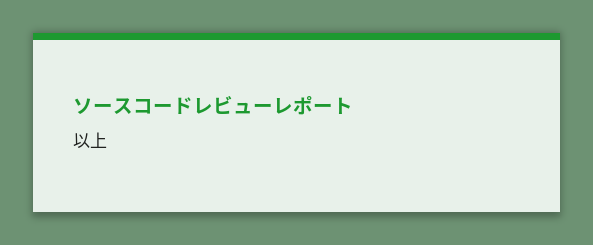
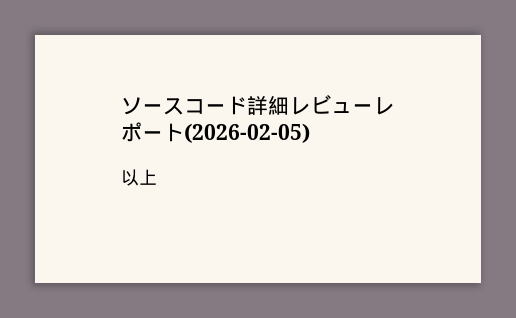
(193, 105) none -> [247,96,289,115] 詳細
(353, 105) none -> [184,123,310,143] (2026-02-05)

